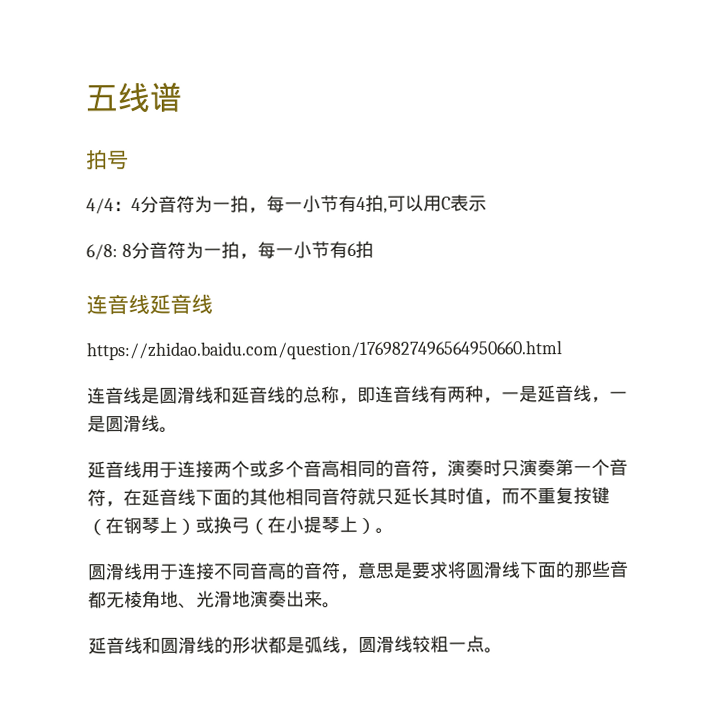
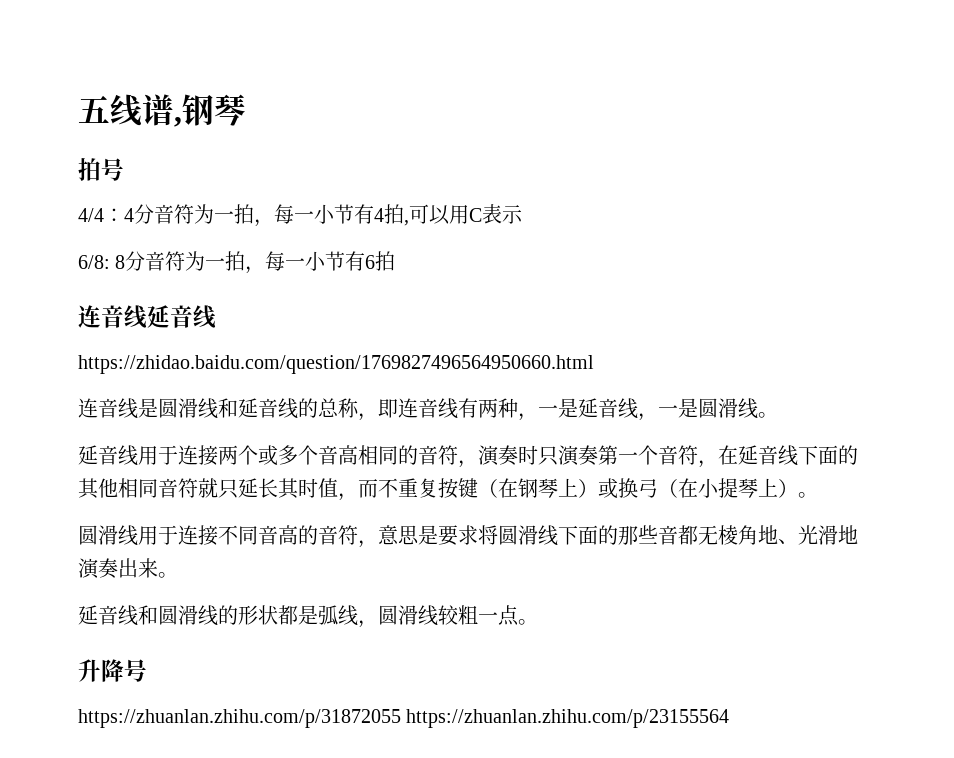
(182, 97) none -> [174,94,246,127] ,钢琴
(503, 650) none -> [78,659,147,682] [78,709,730,728] // 升降号 // https://zhuanlan.zhihu.com/p/31872055 https://zhuanlan.zhihu.com/p/23155564

